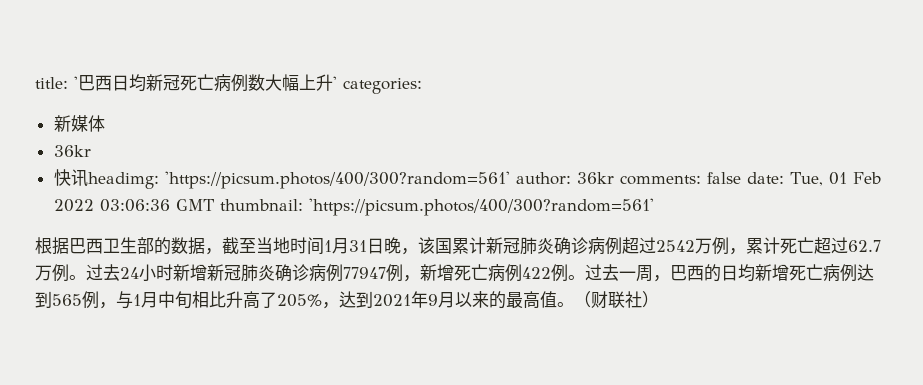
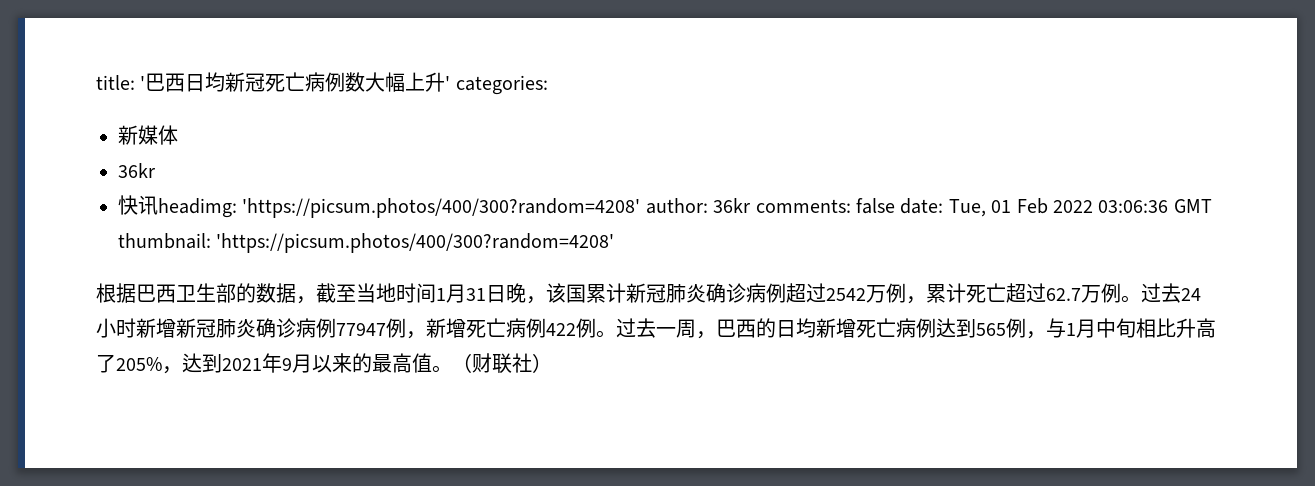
[164,171,510,189] 'https://picsum.photos/400/300?random=561' -> [242,198,641,218] 'https://picsum.photos/400/300?random=4208'
[308,198,654,216] 'https://picsum.photos/400/300?random=561' -> [216,233,615,253] 'https://picsum.photos/400/300?random=4208'

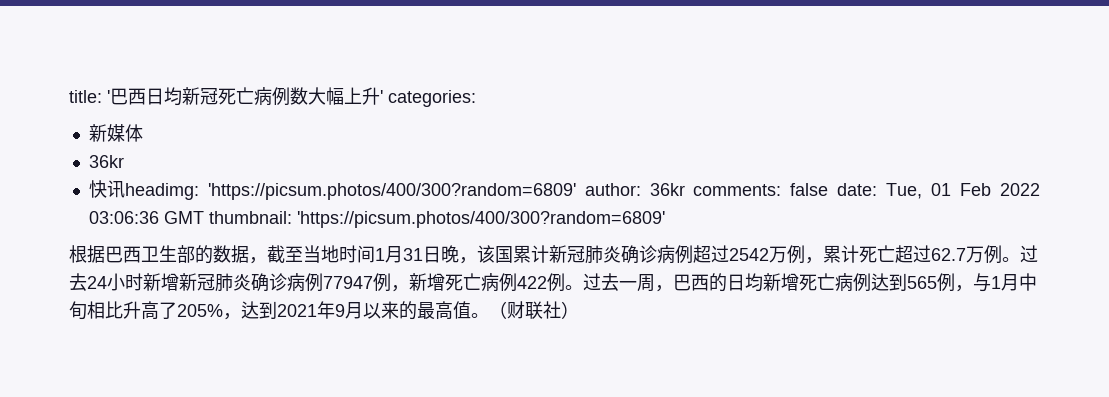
[242,198,641,218] 'https://picsum.photos/400/300?random=4208' -> [207,183,576,200] 'https://picsum.photos/400/300?random=6809'
[216,233,615,253] 'https://picsum.photos/400/300?random=4208' -> [296,211,665,228] 'https://picsum.photos/400/300?random=6809'

